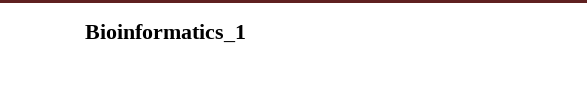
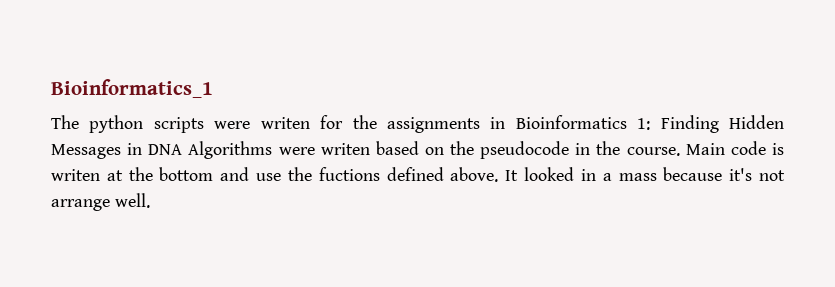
(246, 33) none -> [51,115,784,133] [51,141,784,159] [51,167,786,182] [51,193,150,211] // The python scripts were writen for the assignments in Bioinformatics 1: Finding Hidden Messages in DNA Algorithms were writen based on the pseudocode in the course. Main code is writen at the bottom and use the fuctions defined above. It looked in a mass because it's not arrange well.

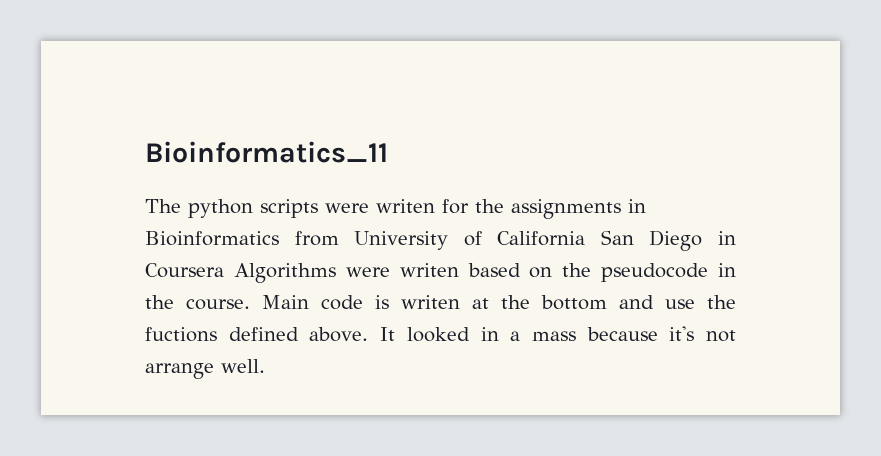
[51,79,213,98] Bioinformatics_1 -> [145,141,388,163] Bioinformatics_11
[637,115,784,133] [51,143,183,159] 1: Finding Hidden Messages in DNA -> [294,230,736,251] [145,263,224,278] from University of California San Diego in Coursera

